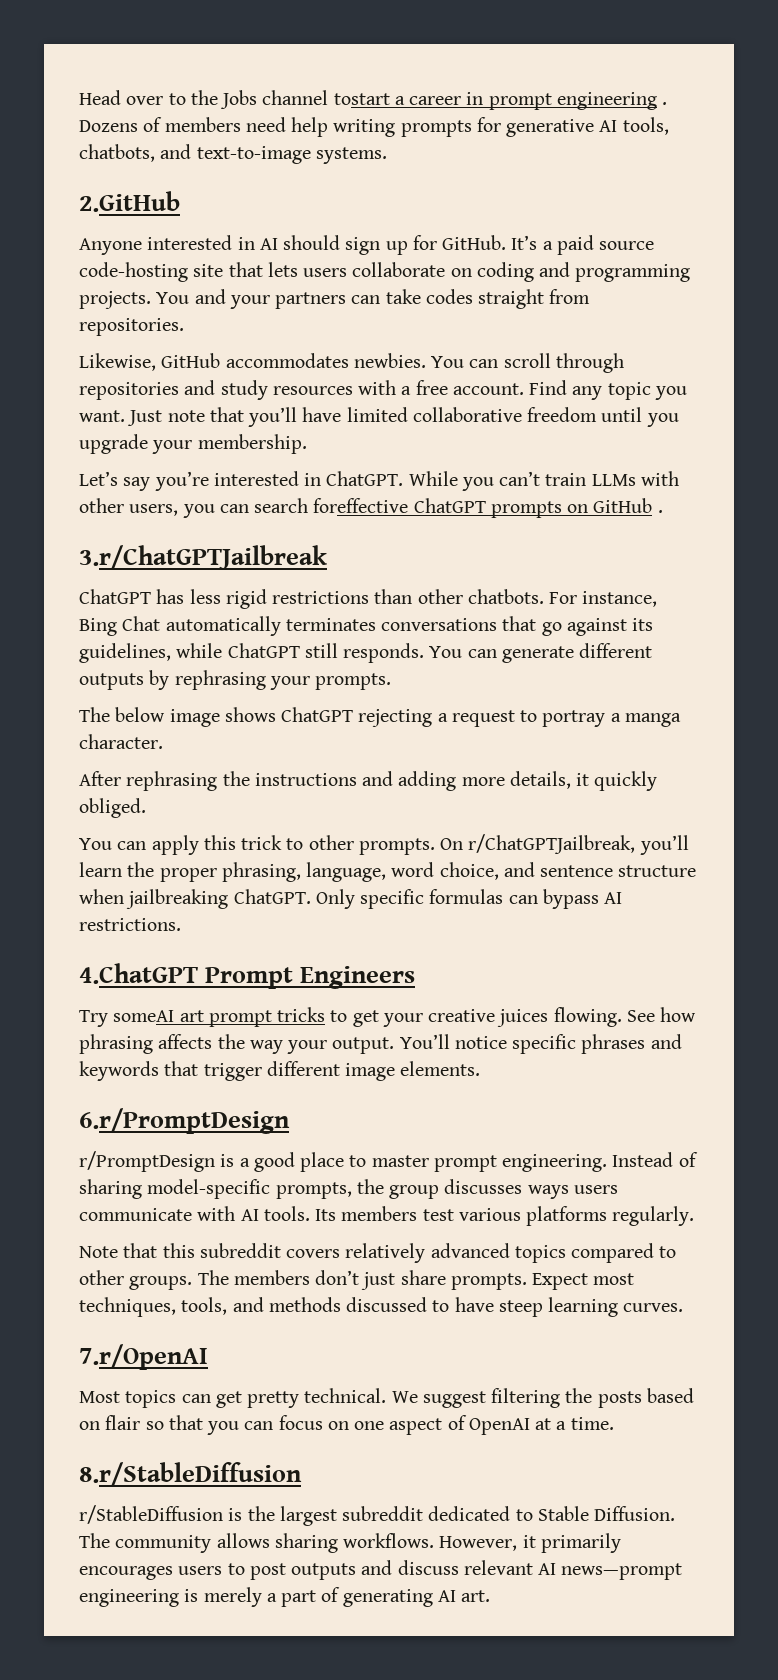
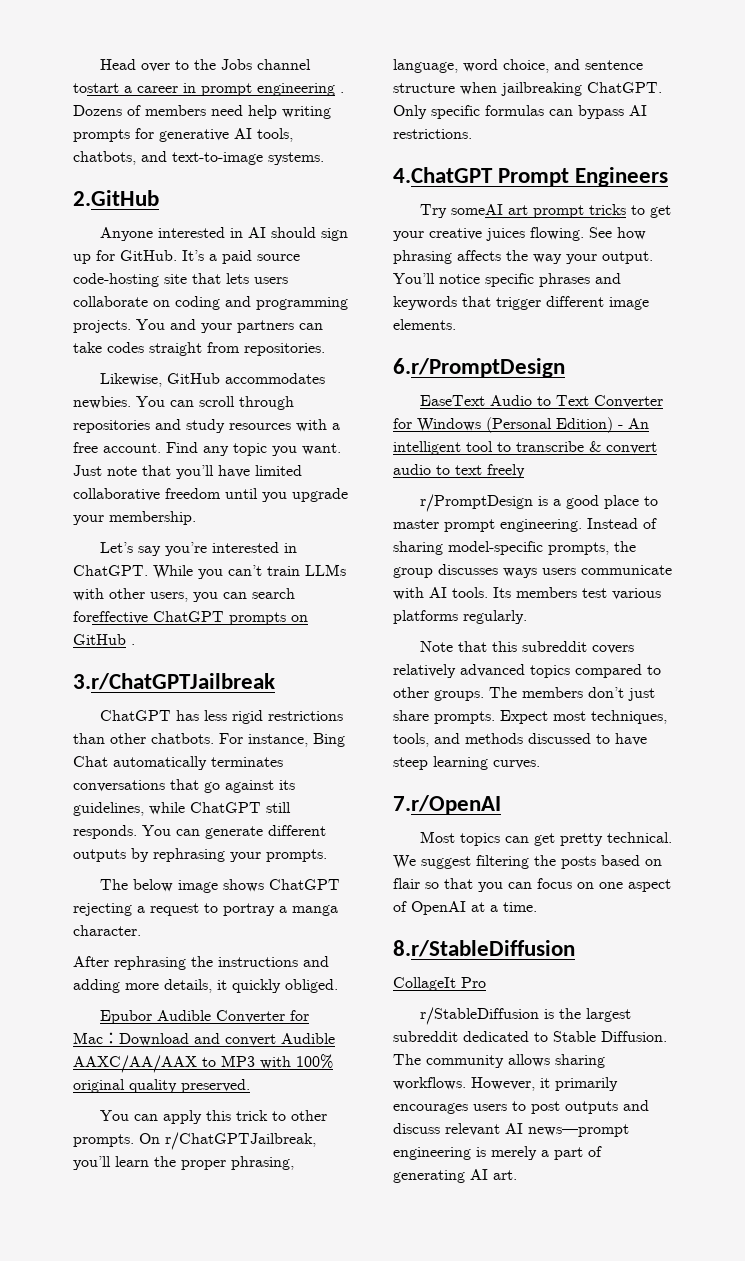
(146, 808) none -> [99,1010,309,1024] [73,1032,335,1046] [73,1054,333,1073] [73,1079,250,1093] // Epubor Audible Converter for Mac：Download and convert Audible AAXC/AA/AAX to MP3 with 100% original quality preserved.
(290, 1121) none -> [419,395,663,408] [393,417,649,433] [393,441,657,455] [393,464,525,478] // EaseText Audio to Text Converter for Windows (Personal Edition) - An intelligent tool to transcribe & convert audio to text freely
(302, 1474) none -> [393,977,486,991] // CollageIt Pro

